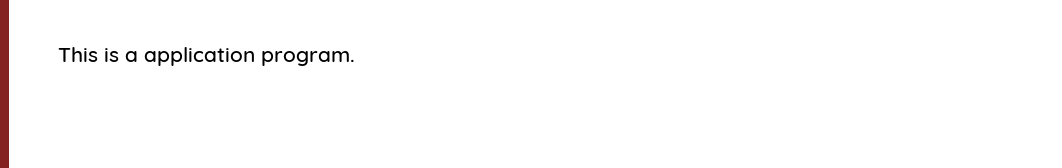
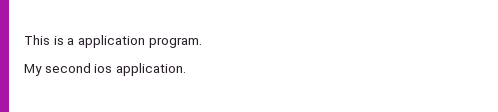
(355, 58) none -> [24,63,186,76] // My second ios application.

